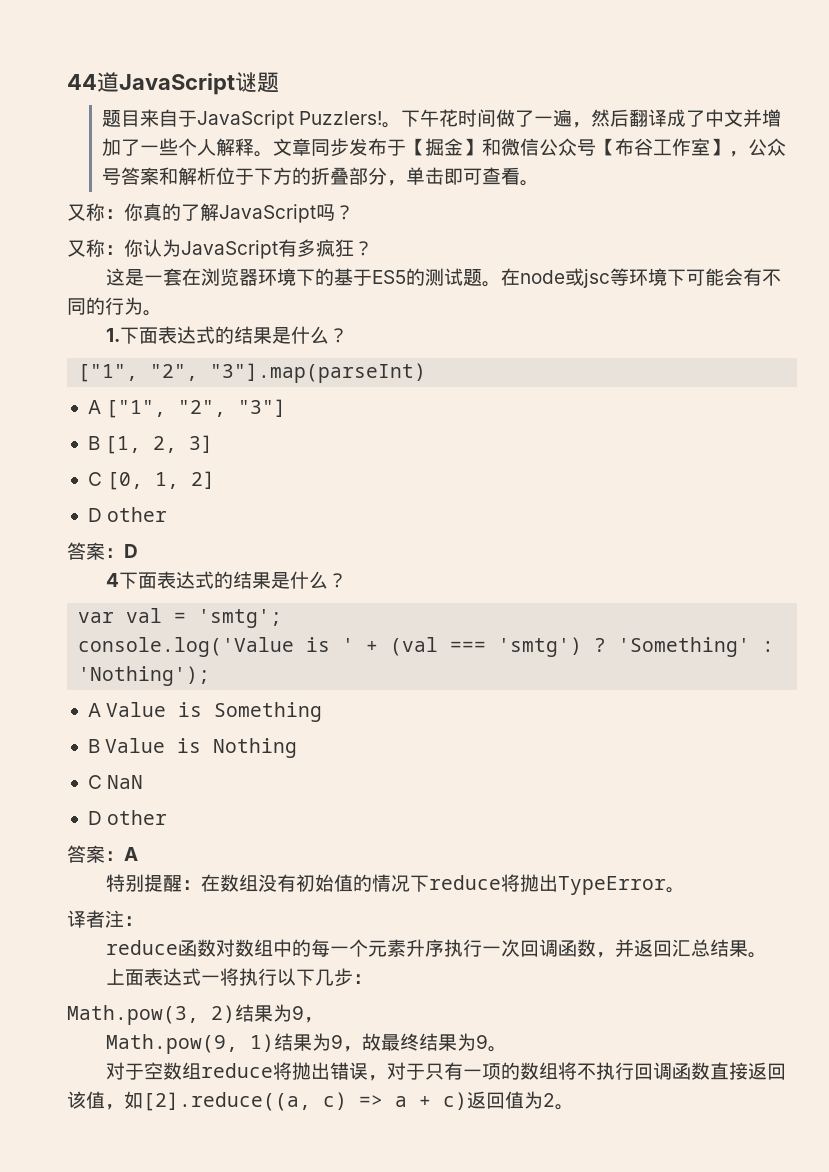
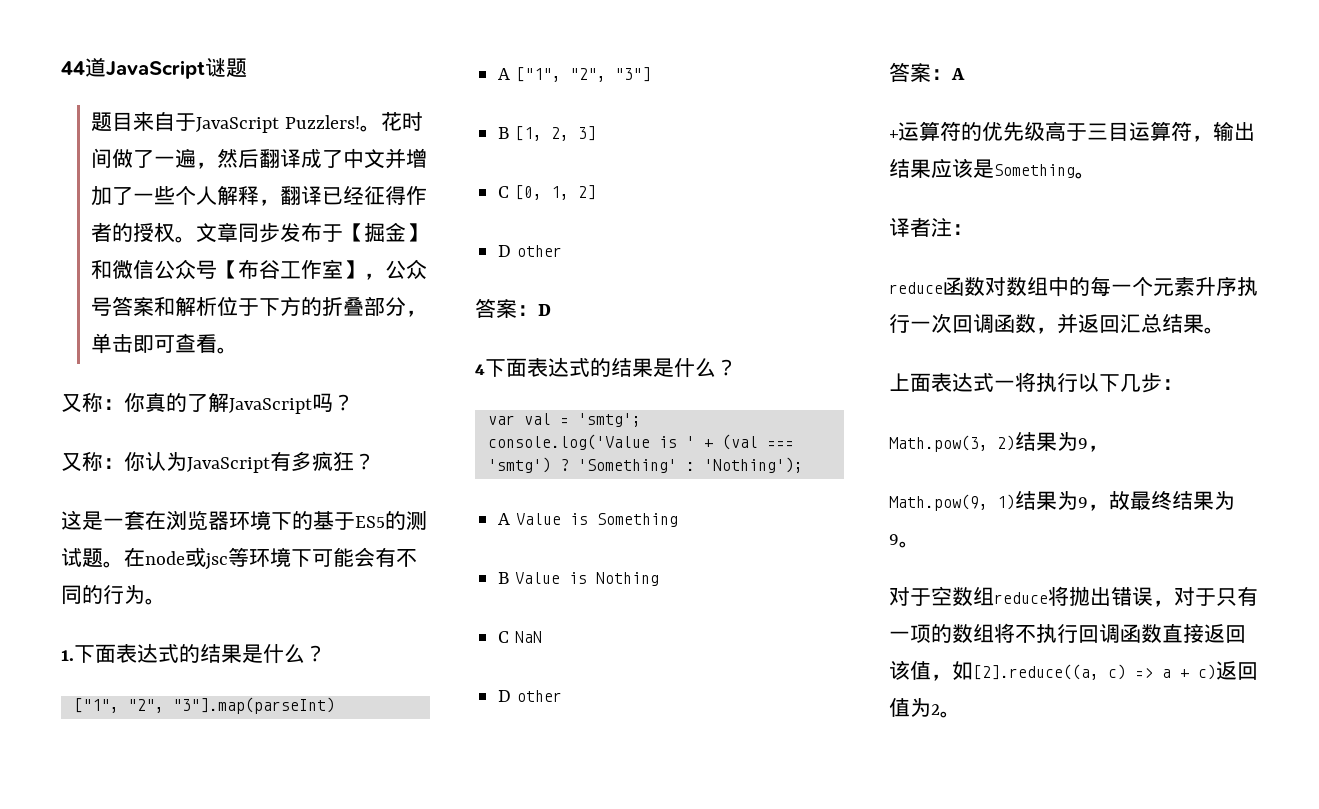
[401,109,440,127] 下午 -> (382, 128) none
(255, 147) none -> [259,186,428,206] [91,222,176,243] ，翻译已经征得作者的授权
[105,874,666,895] 特别提醒：在数组没有初始值的情况下reduce将抛出TypeError -> [889,121,1255,142] [889,158,1075,178] +运算符的优先级高于三目运算符，输出结果应该是Something

